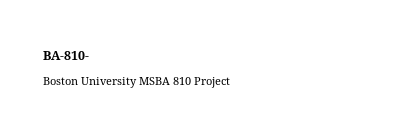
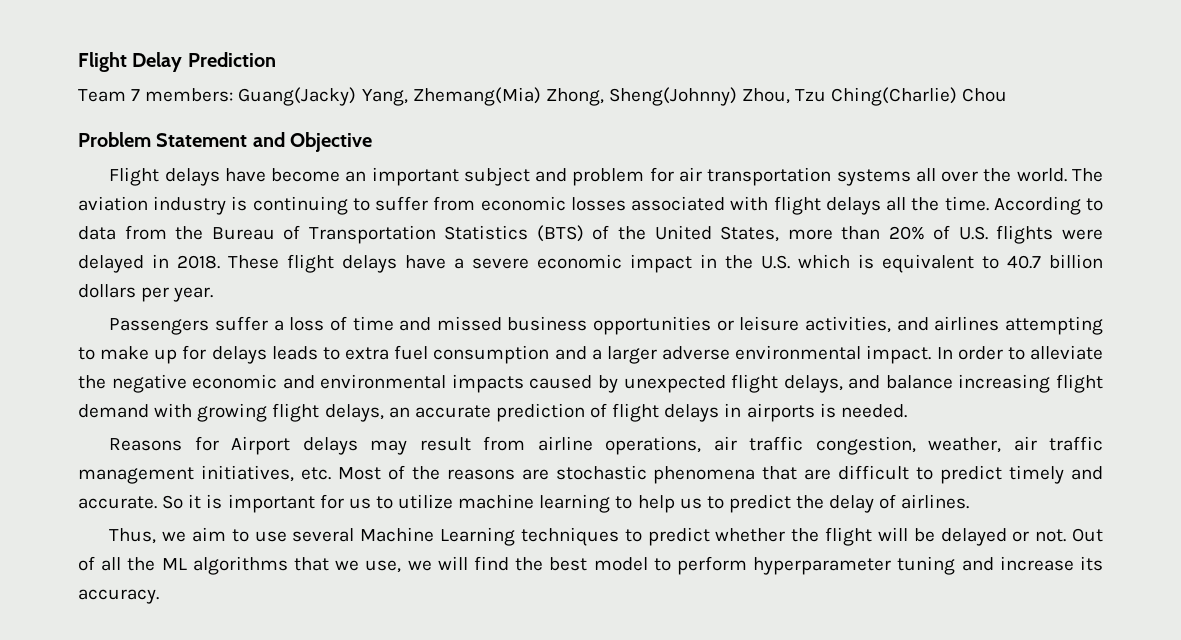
[43,51,89,60] [43,77,230,88] BA-810- // Boston University MSBA 810 Project -> [78,52,276,72] [78,87,1008,106] [78,132,373,152] [109,167,1104,186] [78,196,1104,215] [78,225,1103,244] [78,254,1103,273] [78,284,214,302] [109,316,1103,335] [78,345,1103,364] [78,374,1103,393] [78,403,907,422] [109,436,1104,455] [78,465,1103,484] [78,494,970,513] [109,527,1103,546] [78,556,1104,575] [78,589,159,604] Flight Delay Prediction // Team 7 members: Guang(Jacky) Yang, Zhemang(Mia) Zhong, Sheng(Johnny) Zhou, Tzu Ching(Charlie) Chou // Problem Statement and Objective // Flight delays have become an important subject and problem for air transportation systems all over the world. The aviation industry is continuing to suffer from economic losses associated with flight delays all the time. According to data from the Bureau of Transportation Statistics (BTS) of the United States, more than 20% of U.S. flights were delayed in 2018. These flight delays have a severe economic impact in the U.S. which is equivalent to 40.7 billion dollars per year. // Passengers suffer a loss of time and missed business opportunities or leisure activities, and airlines attempting to make up for delays leads to extra fuel consumption and a larger adverse environmental impact. In order to alleviate the negative economic and environmental impacts caused by unexpected flight delays, and balance increasing flight demand with growing flight delays, an accurate prediction of flight delays in airports is needed. // Reasons for Airport delays may result from airline operations, air traffic congestion, weather, air traffic management initiatives, etc. Most of the reasons are stochastic phenomena that are difficult to predict timely and accurate. So it is important for us to utilize machine learning to help us to predict the delay of airlines. // Thus, we aim to use several Machine Learning techniques to predict whether the flight will be delayed or not. Out of all the ML algorithms that we use, we will find the best model to perform hyperparameter tuning and increase its accuracy.

